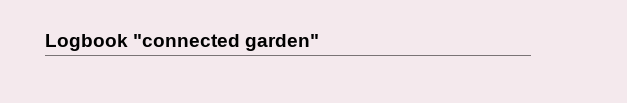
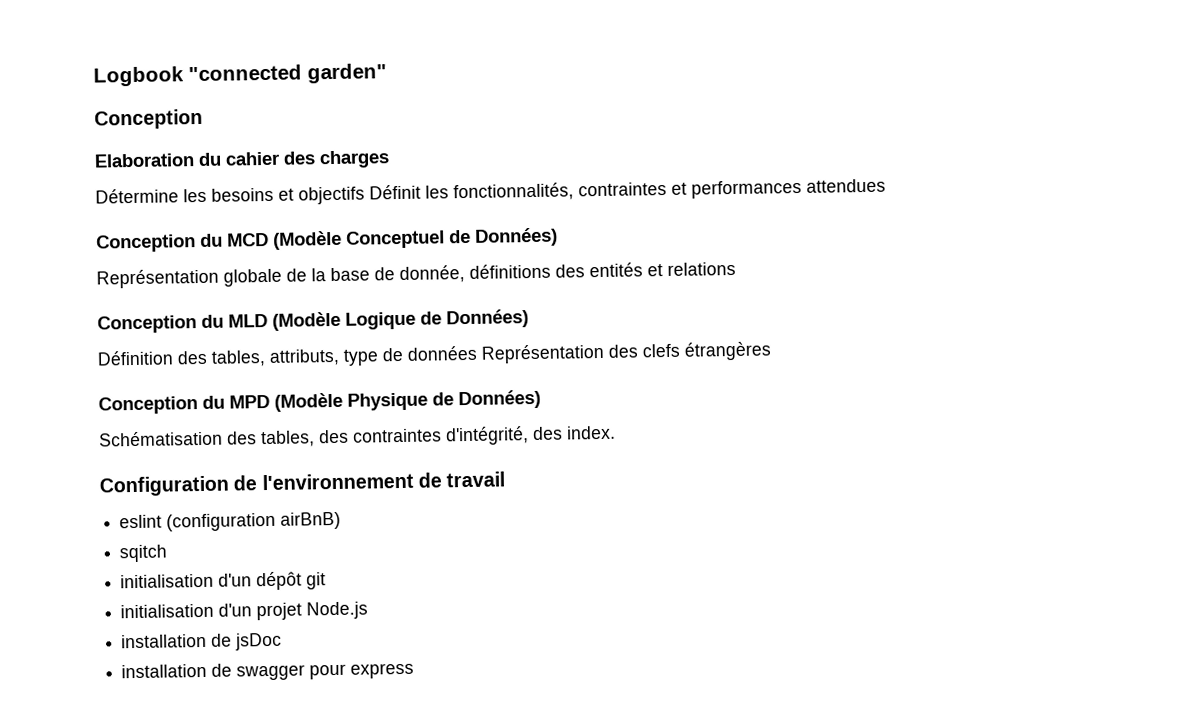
(320, 42) none -> [94,108,203,130] [94,150,390,169] [95,178,886,205] [96,227,558,253] [96,261,736,289] [97,309,529,334] [97,341,772,367] [98,389,541,415] [99,425,616,448] [99,471,506,497] [119,511,342,532] [119,544,168,563] [120,571,327,591] [120,601,369,621] [121,632,283,651] [121,662,415,681] // Conception // Elaboration du cahier des charges // Détermine les besoins et objectifs Définit les fonctionnalités, contraintes et performances attendues // Conception du MCD (Modèle Conceptuel de Données) // Représentation globale de la base de donnée, définitions des entités et relations // Conception du MLD (Modèle Logique de Données) // Définition des tables, attributs, type de données Représentation des clefs étrangères // Conception du MPD (Modèle Physique de Données) // Schématisation des tables, des contraintes d'intégrité, des index. // Configuration de l'environnement de travail // eslint (configuration airBnB) // sqitch // initialisation d'un dépôt git // initialisation d'un projet Node.js // installation de jsDoc // installation de swagger pour express

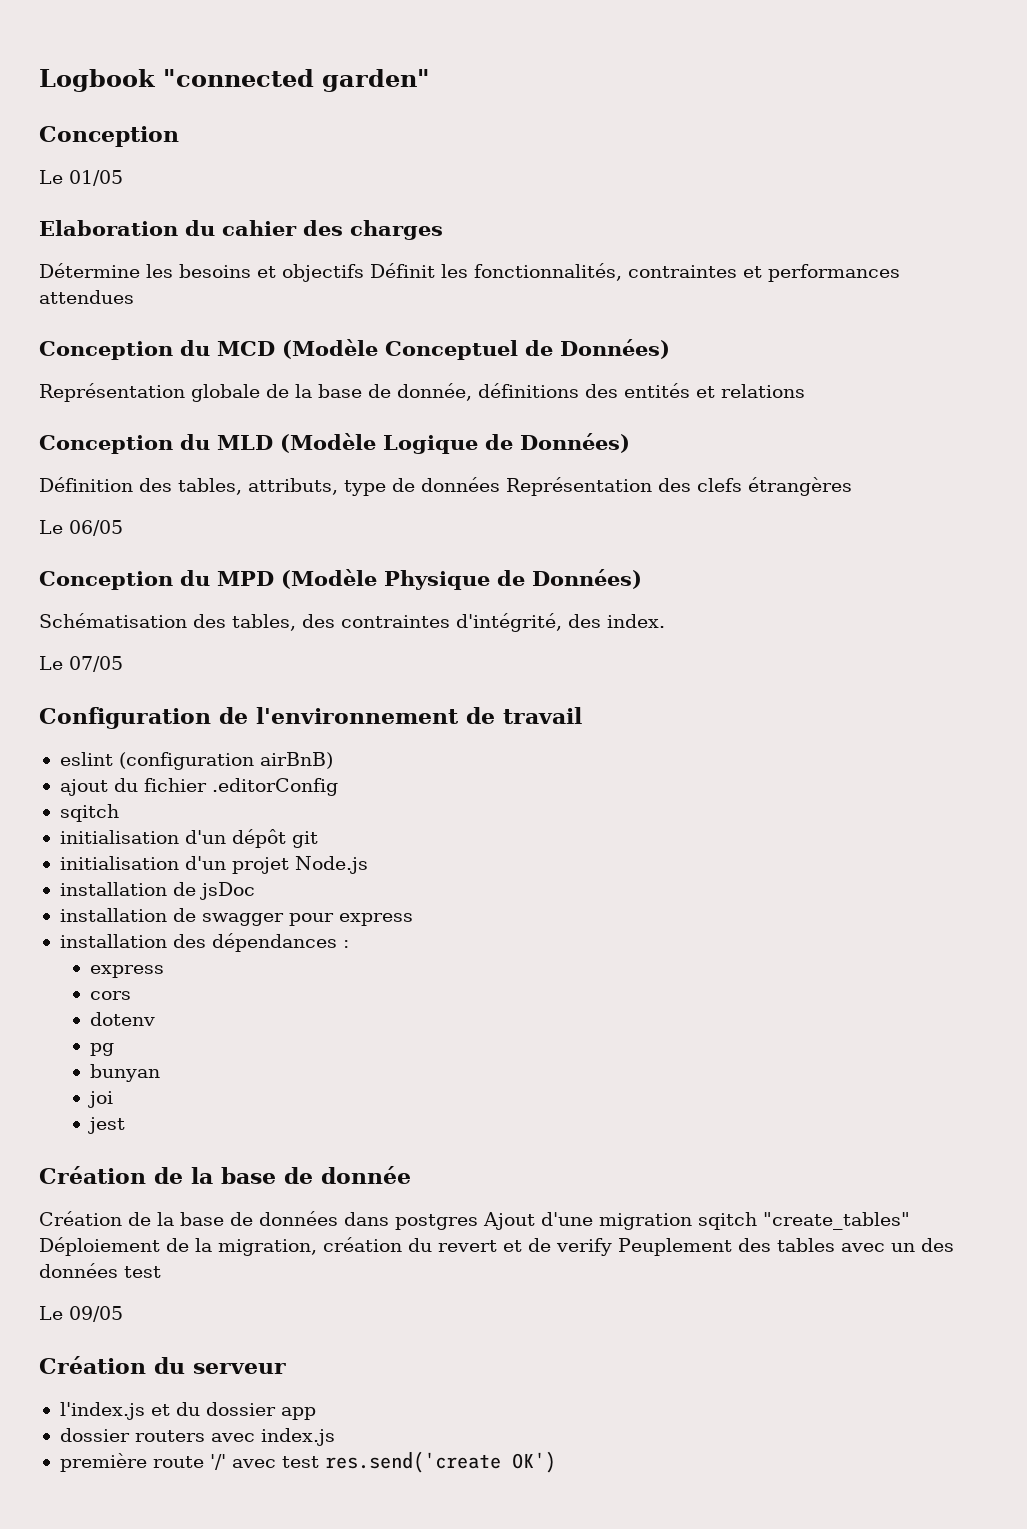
(203, 119) none -> [39,170,123,186] // Le 01/05
(772, 351) none -> [39,520,123,536] // Le 06/05
(616, 432) none -> [39,656,123,672] // Le 07/05
(342, 520) none -> [59,778,338,796] // ajout du fichier .editorConfig
(415, 670) none -> [59,933,349,952] [89,965,164,978] [89,991,131,1000] [89,1012,155,1026] [89,1043,114,1056] [89,1064,160,1082] [87,1091,113,1108] [87,1117,125,1134] [39,1166,411,1184] [39,1211,910,1230] [39,1237,954,1256] [39,1263,161,1278] [39,1306,123,1322] [39,1356,286,1374] [59,1402,316,1420] [59,1428,335,1446] [59,1451,556,1473] // installation des dépendances : // express // cors // dotenv // pg // bunyan // joi // jest // Création de la base de donnée // Création de la base de données dans postgres Ajout d'une migration sqitch "create_tables" Déploiement de la migration, création du revert et de verify Peuplement des tables avec un des données test // Le 09/05 // Création du serveur // l'index.js et du dossier app // dossier routers avec index.js // première route '/' avec test res.send('create OK')

